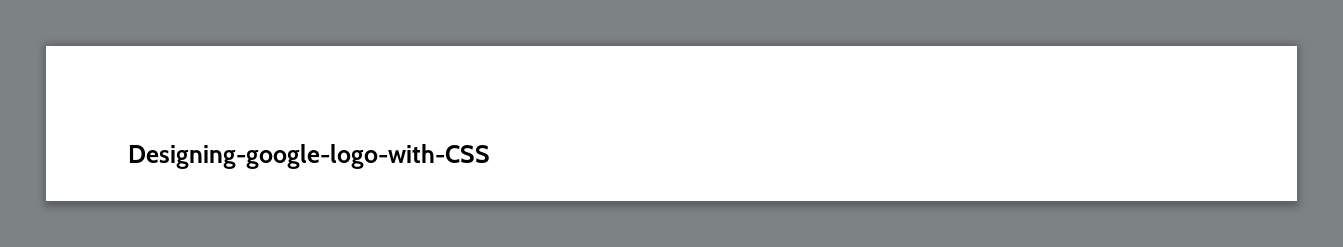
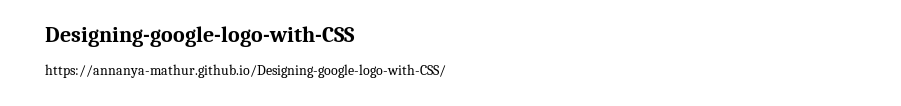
(490, 156) none -> [45,64,446,78] // https://annanya-mathur.github.io/Designing-google-logo-with-CSS/

